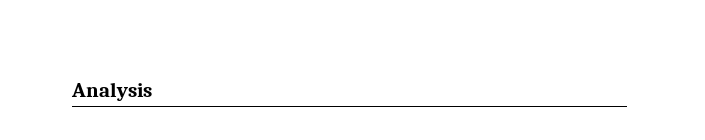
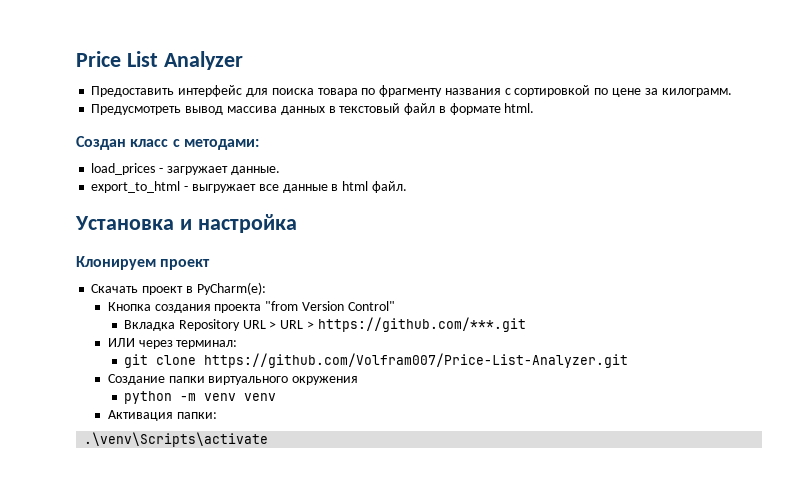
[71,82,152,101] Analysis -> [76,51,243,70] [91,85,732,97] [91,103,535,115] [76,136,259,150] [91,163,280,175] [91,181,407,193] [75,214,297,233] [76,256,211,270] [91,282,266,295] [107,301,395,313] [124,317,526,332] [107,338,238,349] [124,353,629,368] [107,374,359,385] [124,391,277,404] [107,410,217,421] [84,432,269,447] Price List Analyzer // Предоставить интерфейс для поиска товара по фрагменту названия с сортировкой по цене за килограмм. // Предусмотреть вывод массива данных в текстовый файл в формате html. // Создан класс с методами: // load_prices - загружает данные. // export_to_html - выгружает все данные в html файл. // Установка и настройка // Клонируем проект // Скачать проект в PyCharm(е): // Кнопка создания проекта "from Version Control" // Вкладка Repository URL > URL > https://github.com/***.git // ИЛИ через терминал: // git clone https://github.com/Volfram007/Price-List-Analyzer.git // Создание папки виртуального окружения // python -m venv venv // Активация папки: // .\venv\Scripts\activate

